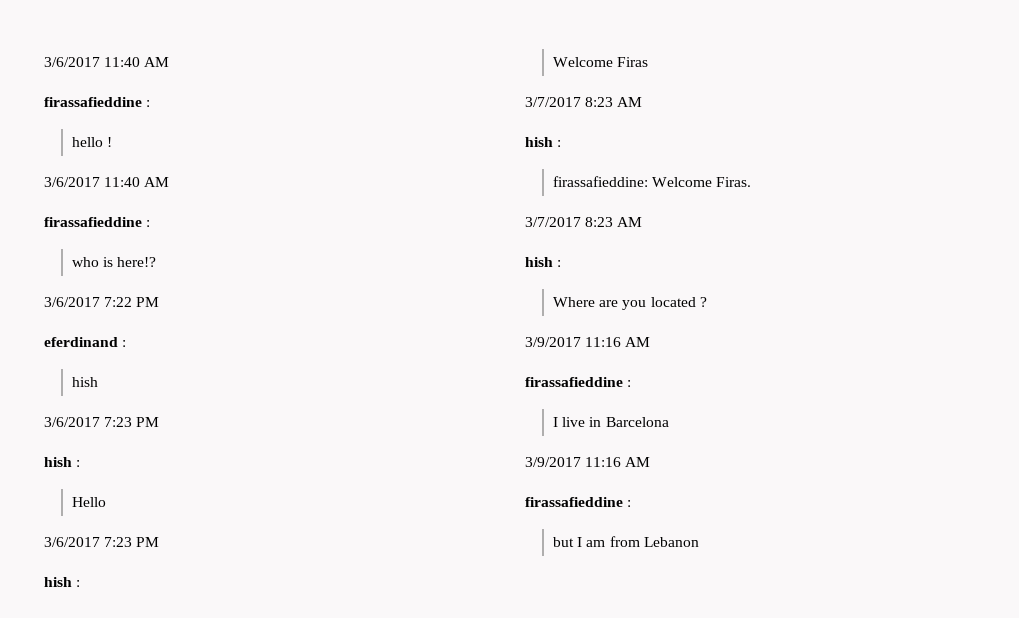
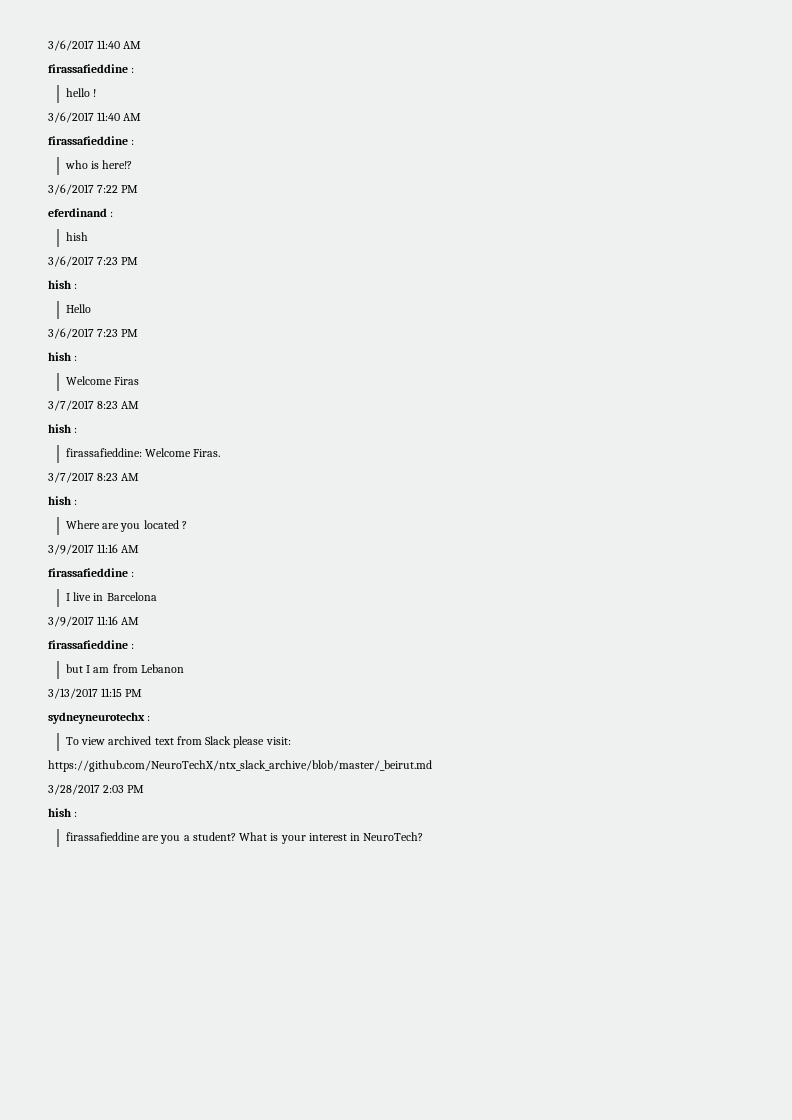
(699, 542) none -> [48,688,143,699] [48,712,151,724] [65,736,291,748] [48,760,432,772] [48,784,145,795] [48,808,78,817] [65,832,424,844] // 3/13/2017 11:15 PM // sydneyneurotechx : // To view archived text from Slack please visit: // https://github.com/NeuroTechX/ntx_slack_archive/blob/master/_beirut.md // 3/28/2017 2:03 PM // hish : // firassafieddine are you a student? What is your interest in NeuroTech?

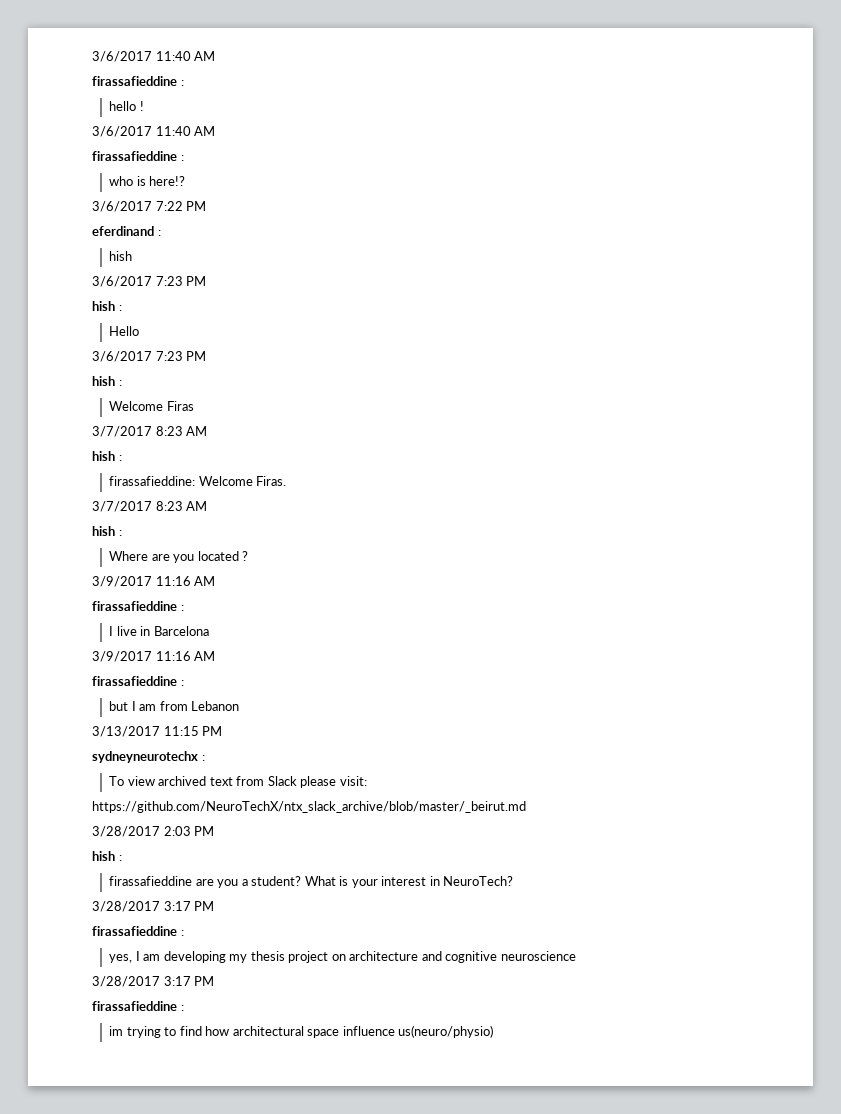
(424, 836) none -> [92,901,215,912] [92,926,184,936] [109,951,576,963] [92,976,215,987] [92,1001,184,1011] [109,1025,494,1038] // 3/28/2017 3:17 PM // firassafieddine : // yes, I am developing my thesis project on architecture and cognitive neuroscience // 3/28/2017 3:17 PM // firassafieddine : // im trying to find how architectural space influence us(neuro/physio)

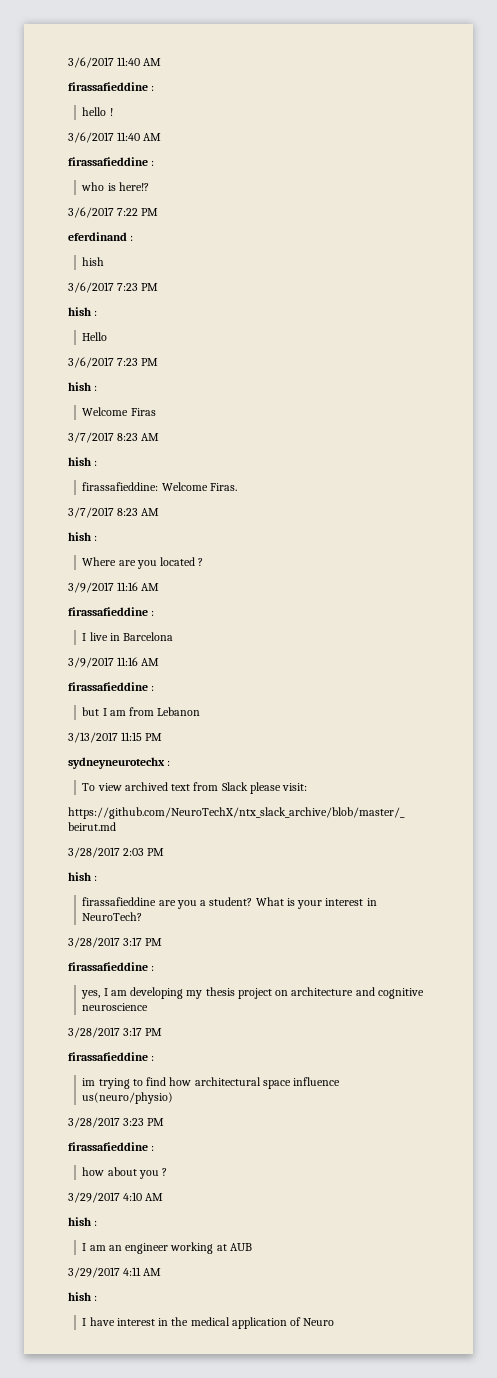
(494, 1031) none -> [68,1117,165,1128] [68,1142,155,1151] [82,1167,168,1179] [68,1192,164,1203] [68,1217,98,1226] [82,1242,252,1254] [68,1267,162,1278] [68,1292,98,1301] [82,1317,335,1329] // 3/28/2017 3:23 PM // firassafieddine : // how about you ? // 3/29/2017 4:10 AM // hish : // I am an engineer working at AUB // 3/29/2017 4:11 AM // hish : // I have interest in the medical application of Neuro

